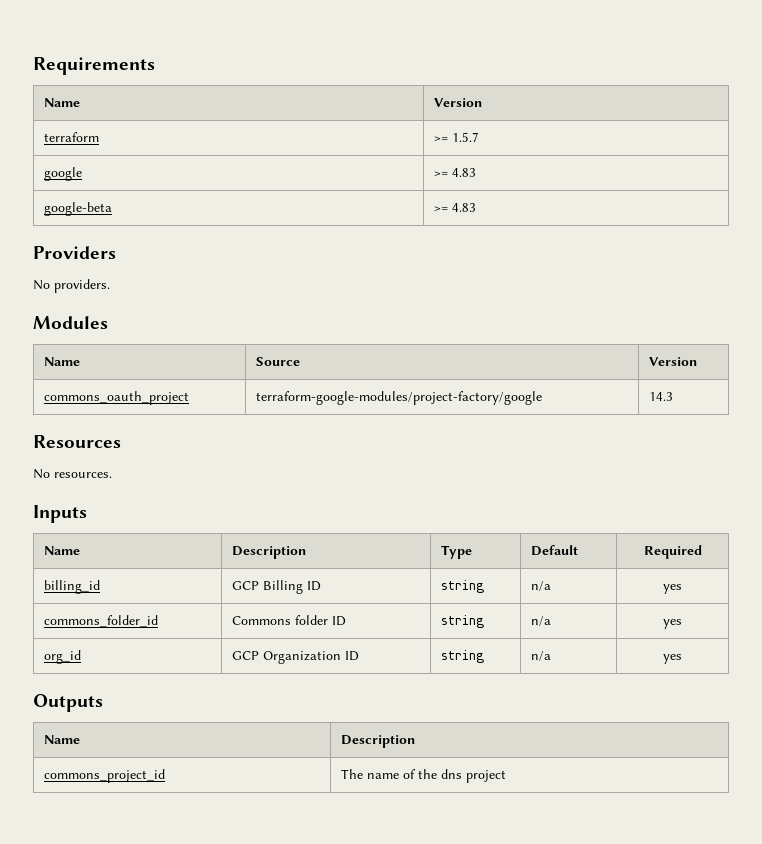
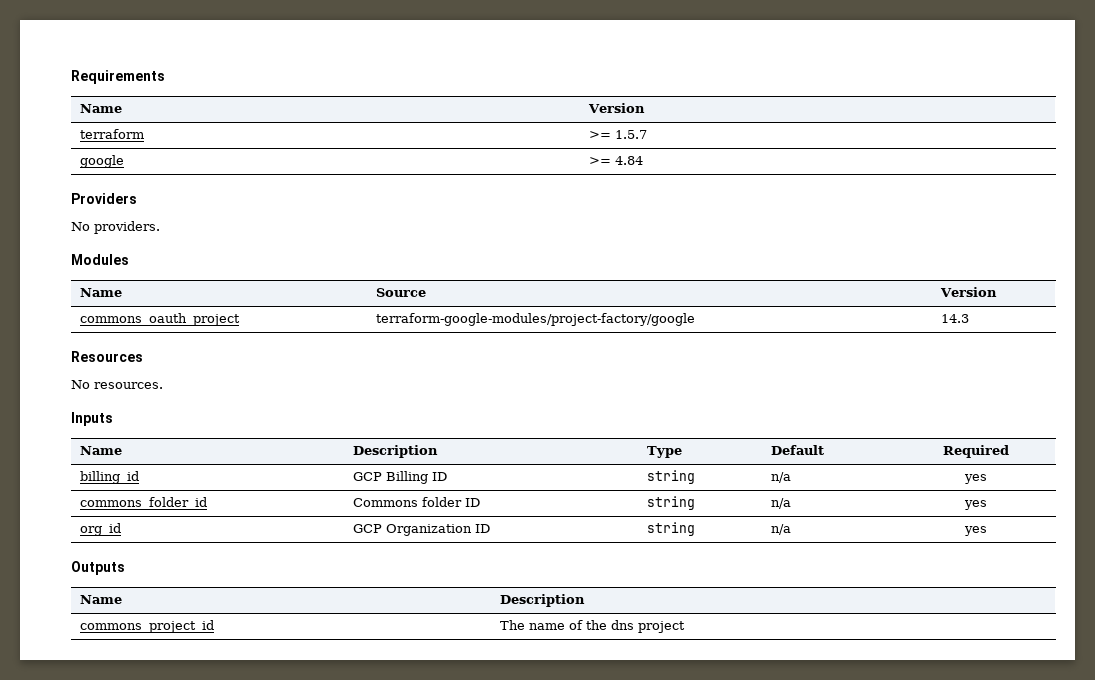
[451,168,476,177] [43,202,112,216] [433,203,476,212] 4.83 // google-beta | >= 4.83 -> [614,156,643,165] 4.84

